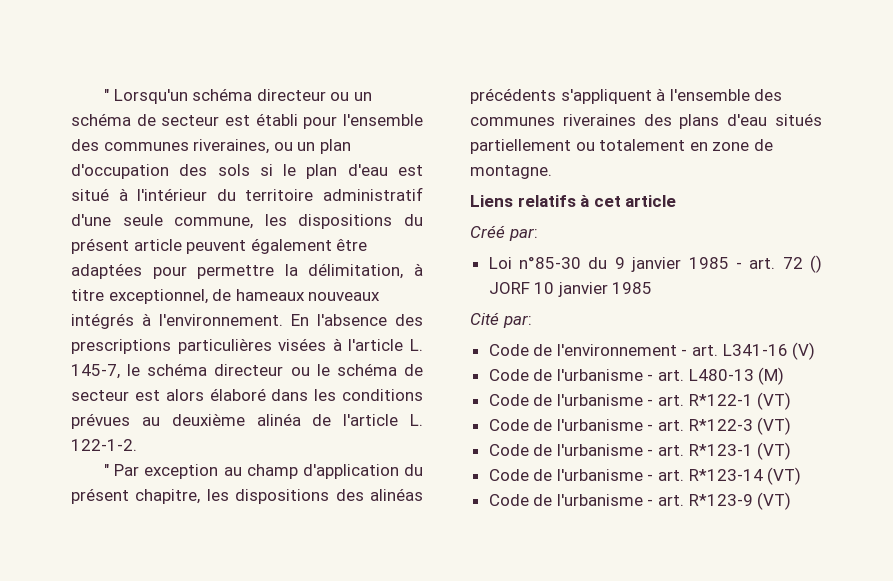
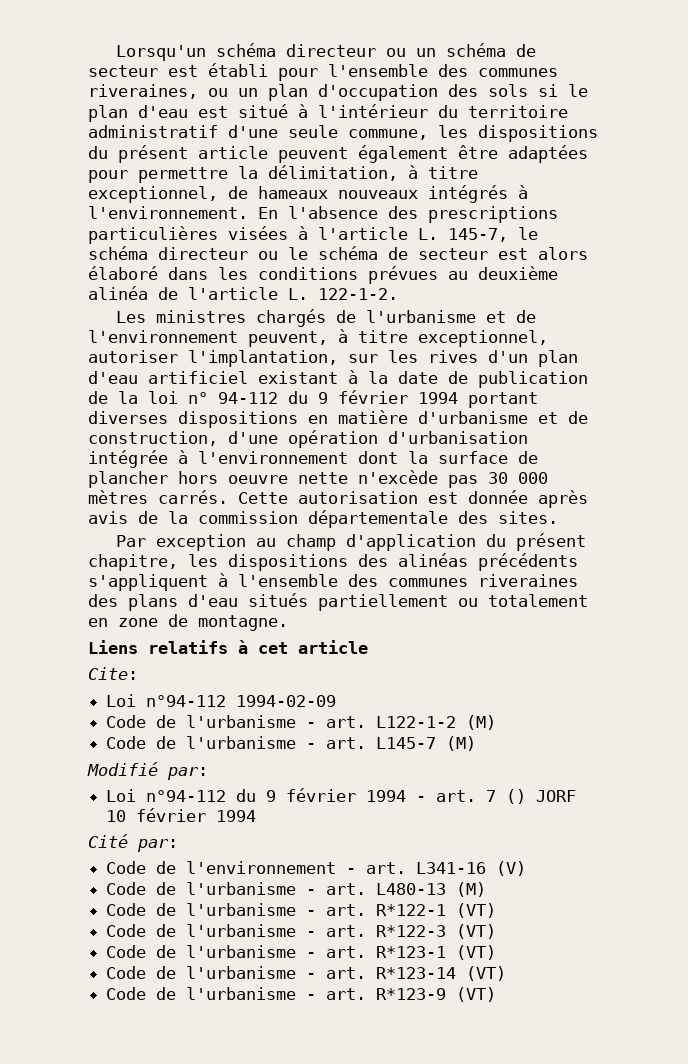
[104,89,110,101] " -> (116, 53) none
[104,464,110,476] " -> [116,309,537,327] [88,329,548,347] [88,350,578,367] [88,370,588,388] [88,390,538,408] [88,410,588,428] [88,430,528,448] [88,450,538,468] [88,470,548,488] [88,490,588,508] [88,510,558,528] Les ministres chargés de l'urbanisme et de l'environnement peuvent, à titre exceptionnel, autoriser l'implantation, sur les rives d'un plan d'eau artificiel existant à la date de publication de la loi n° 94-112 du 9 février 1994 portant diverses dispositions en matière d'urbanisme et de construction, d'une opération d'urbanisation intégrée à l'environnement dont la surface de plancher hors oeuvre nette n'excède pas 30 000 mètres carrés. Cette autorisation est donnée après avis de la commission départementale des sites. //
[470,225,505,238] Créé -> [88,667,138,680] [106,694,337,707] [106,715,497,730] [106,736,477,751] [87,762,158,776] Cite: // Loi n°94-112 1994-02-09 // Code de l'urbanisme - art. L122-1-2 (M) // Code de l'urbanisme - art. L145-7 (M) // Modifié
[519,256,803,272] n°85-30 du 9 janvier 1985 - art. 72 -> [146,788,497,802] n°94-112 du 9 février 1994 - art. 7
[557,282,653,297] janvier 1985 -> [136,808,257,822] février 1994

